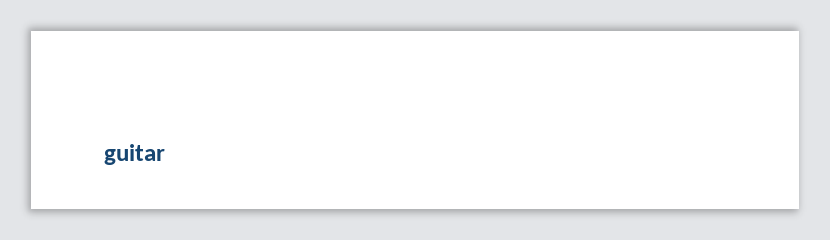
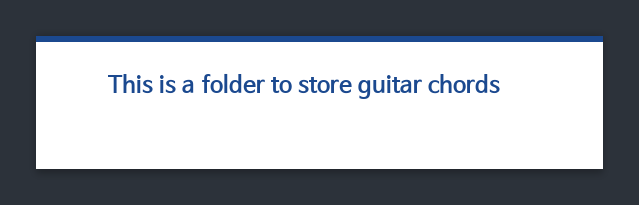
[104,144,165,165] guitar -> [108,73,501,99] This is a folder to store guitar chords

